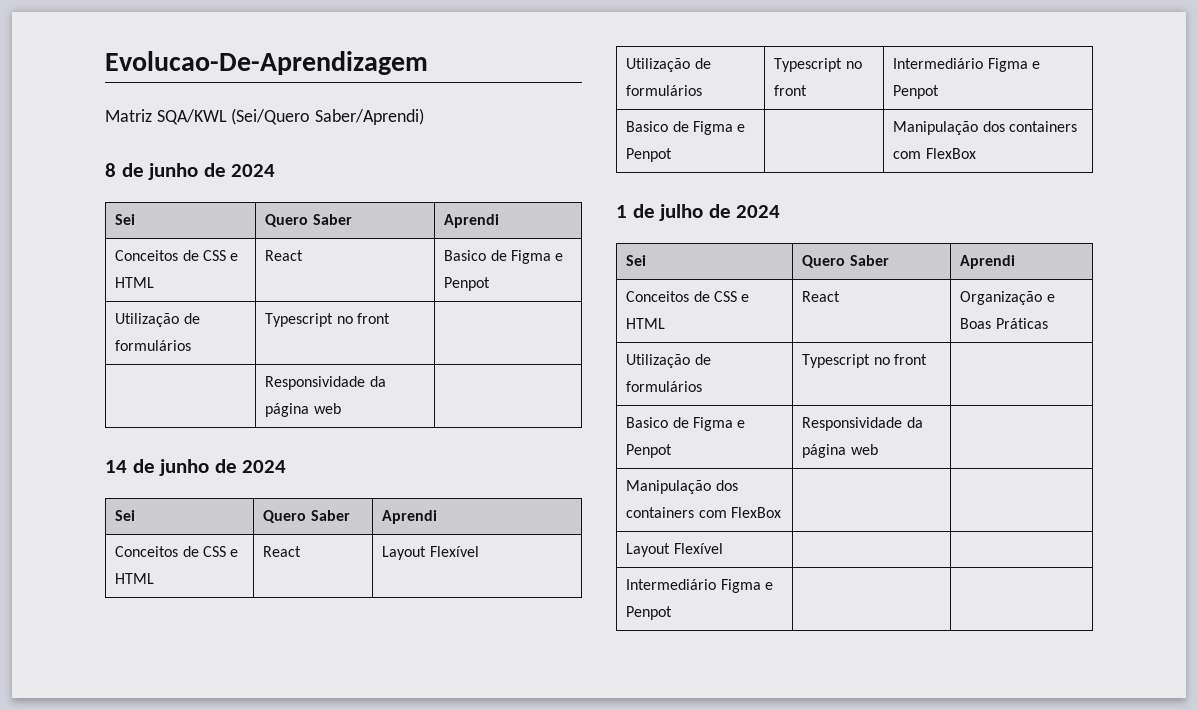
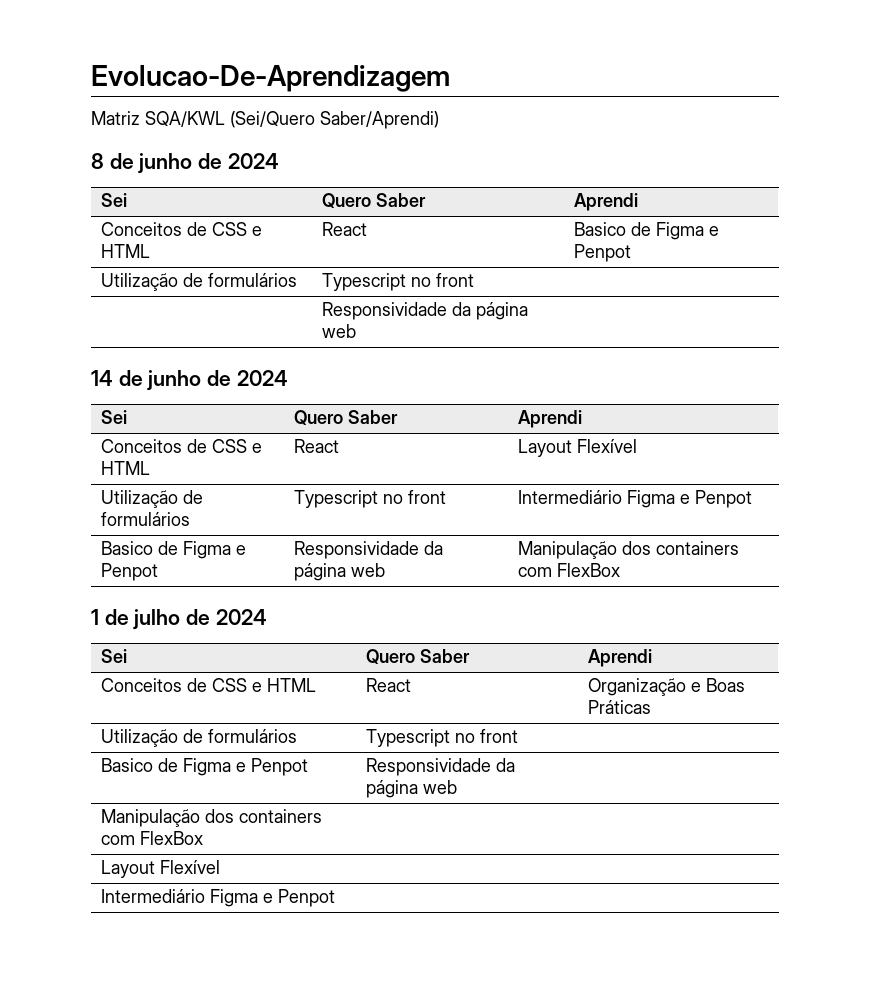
(673, 155) none -> [294,541,444,559] [294,563,386,581] Responsividade da página web

